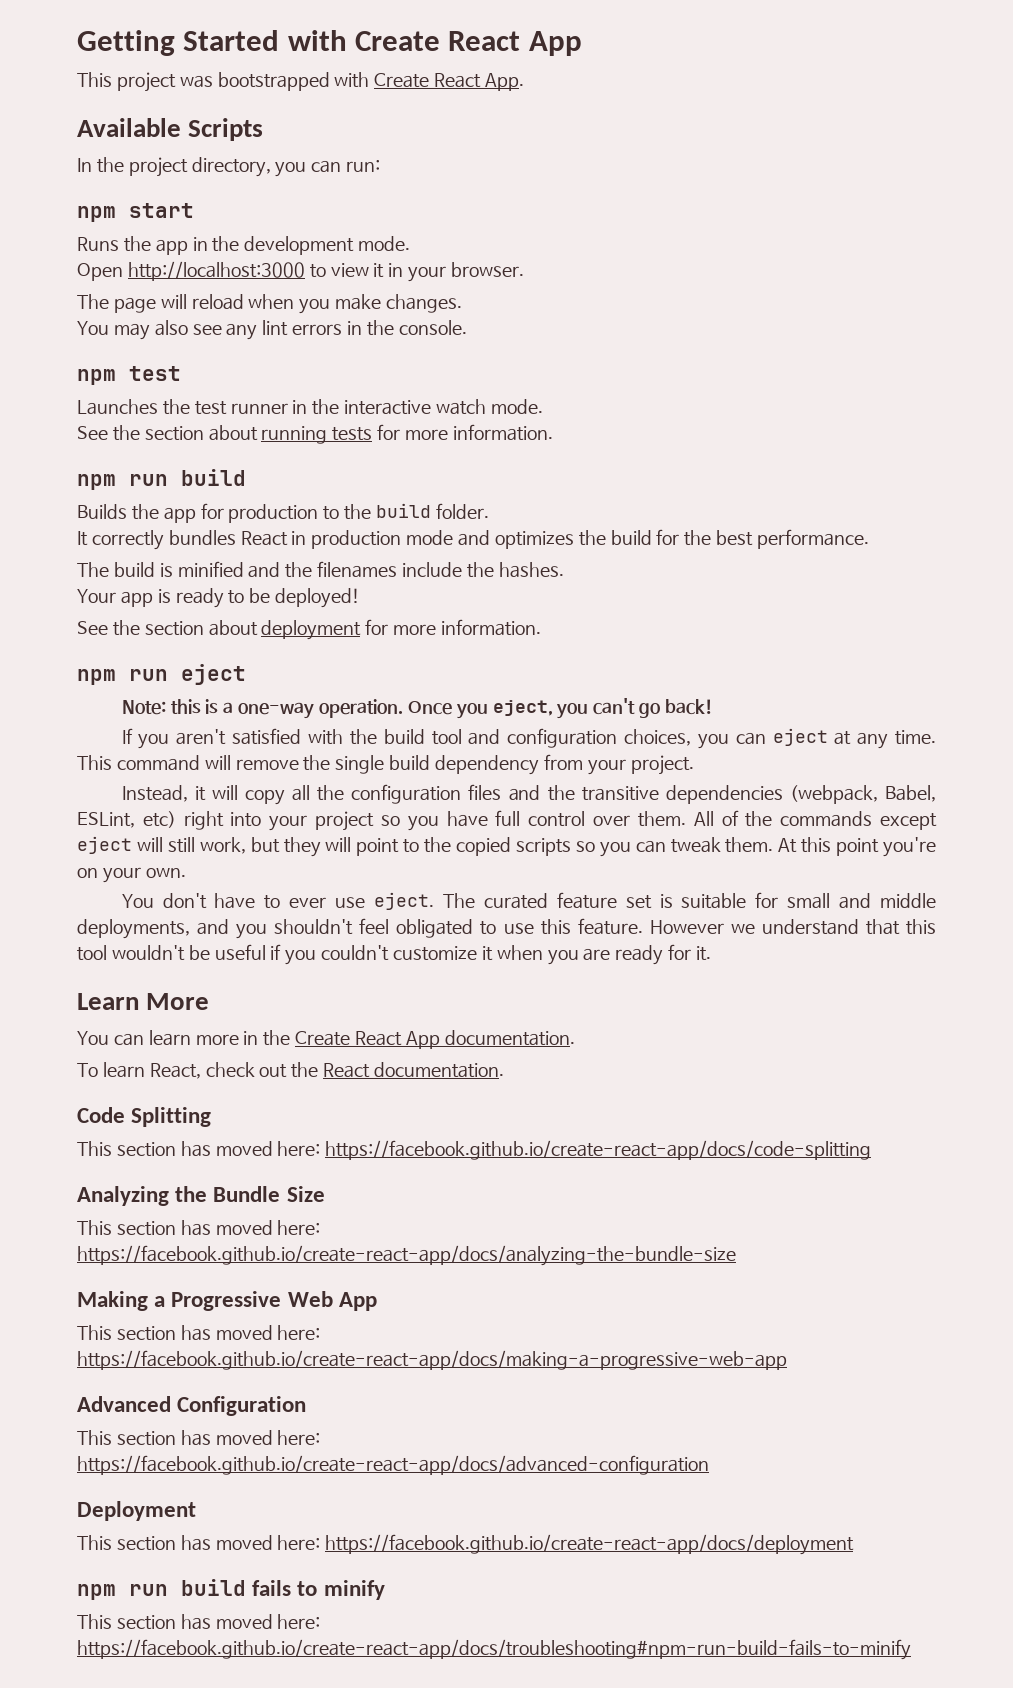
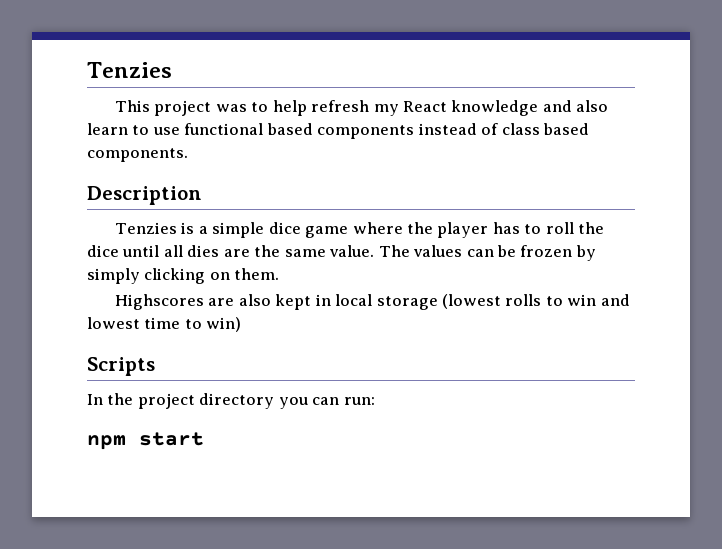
[77,30,582,56] [77,72,525,92] [77,118,181,137] Getting Started with Create React App // This project was bootstrapped with Create React App. // Available -> [87,62,172,78] [114,100,609,116] [87,123,590,139] [87,148,188,162] [87,186,202,205] [114,222,605,238] [87,245,596,261] [87,268,280,284] [114,294,630,310] [87,317,242,332] Tenzies // This project was to help refresh my React knowledge and also learn to use functional based components instead of class based components. // Description // Tenzies is a simple dice game where the player has to roll the dice until all dies are the same value. The values can be frozen by simply clicking on them. // Highscores are also kept in local storage (lowest rolls to win and lowest time to win) //
[191,157,271,177] directory, -> [199,393,275,409] directory
[77,236,411,255] [77,261,525,282] [77,294,463,314] [77,320,467,340] [77,366,181,385] [77,399,543,415] [77,424,553,444] [77,469,246,490] [77,503,489,523] [77,529,870,550] [77,561,564,578] [77,588,361,608] [77,619,542,640] [77,664,246,685] [121,698,713,719] [121,728,936,749] [77,754,694,775] [121,784,937,805] [77,810,937,831] [77,836,937,857] [77,867,186,883] [121,892,936,910] [77,918,936,939] [77,944,712,965] [77,993,210,1010] [77,1030,575,1049] [77,1062,505,1079] [77,1107,212,1127] [77,1140,872,1160] [77,1186,325,1206] [77,1220,321,1236] [77,1245,736,1266] [77,1291,377,1311] [77,1325,321,1341] [77,1350,787,1370] [77,1396,307,1416] [77,1430,321,1446] [77,1455,709,1475] [77,1501,196,1521] [77,1534,855,1555] [77,1579,385,1600] [77,1614,321,1630] [77,1639,911,1660] // Runs the app in the development mode. // Open http://localhost:3000 to view it in your browser. // The page will reload when you make changes. // You may also see any lint errors in the console. // npm test // Launches the test runner in the interactive watch mode. // See the section about running tests for more information. // npm run build // Builds the app for production to the build folder. // It correctly bundles React in production mode and optimizes the build for the best performance. // The build is minified and the filenames include the hashes. // Your app is ready to be deployed! // See the section about deployment for more information. // npm run eject // Note: this is a one-way operation. Once you eject, you can't go back! // If you aren't satisfied with the build tool and configuration choices, you can eject at any time. This command will remove the single build dependency from your project. // Instead, it will copy all the configuration files and the transitive dependencies (webpack, Babel, ESLint, etc) right into your project so you have full control over them. All of the commands except eject will still work, but they will point to the copied scripts so you can tweak them. At this point you're on your own. // You don't have to ever use eject. The curated feature set is suitable for small and middle deployments, and you shouldn't feel obligated to use this feature. However we understand that this tool wouldn't be useful if you couldn't customize it when you are ready for it. // Learn More // You can learn more in the Create React App documentation. // To learn React, check out the React documentation. // Code Splitting // This section has moved here: https://facebook.github.io/create-react-app/docs/code-splitting // Analyzing the Bundle Size // This section has moved here: https://facebook.github.io/create-react-app/docs/analyzing-the-bundle-size // Making a Progressive Web App // This section has moved here: https://facebook.github.io/create-react-app/docs/making-a-progressive-web-app // Advanced Configuration // This section has moved here: https://facebook.github.io/create-react-app/docs/advanced-configuration // Deployment // This section has moved here: https://facebook.github.io/create-react-app/docs/deployment // npm run build fails to minify // This section has moved here: https://facebook.github.io/create-react-app/docs/troubleshooting#npm-run-build-fails-to-minify -> (204, 439) none

